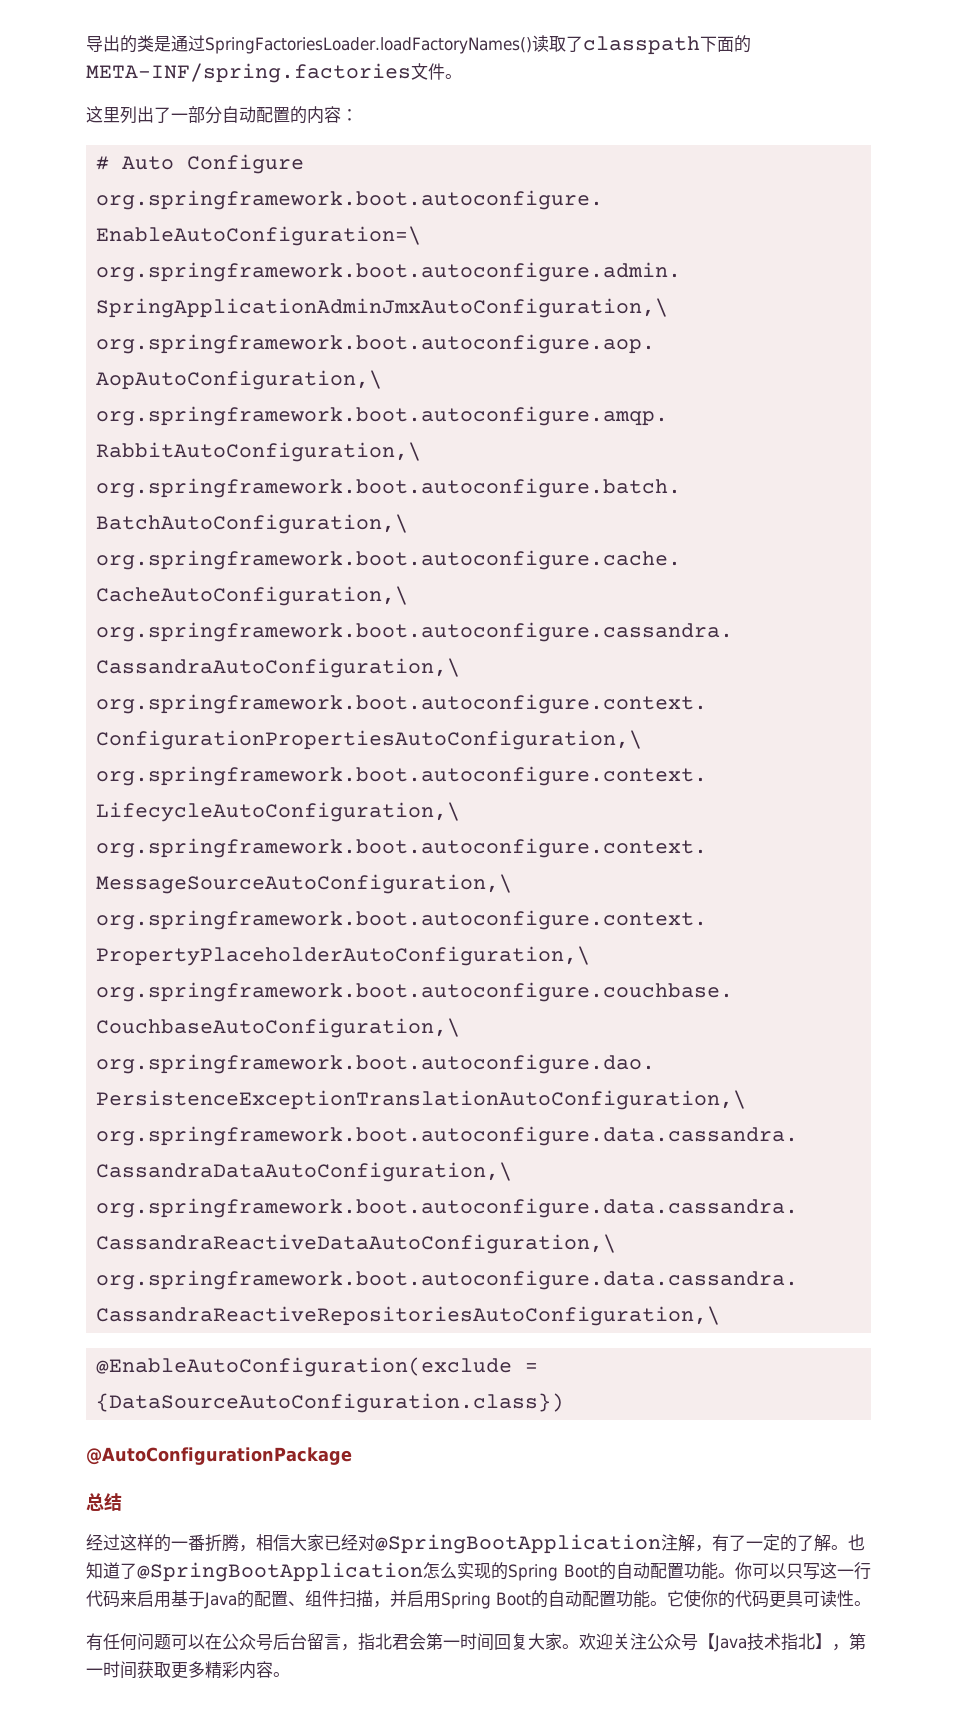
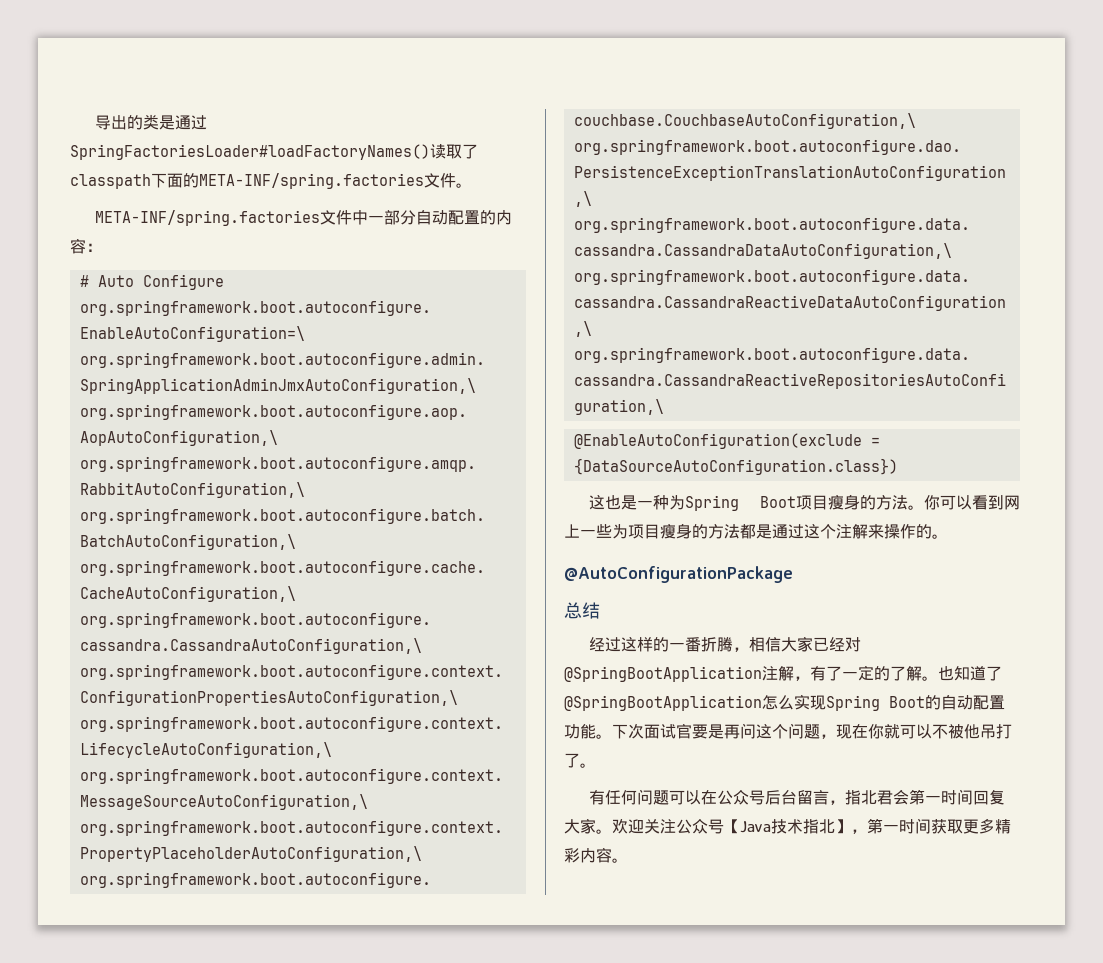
[205,37,532,54] SpringFactoriesLoader.loadFactoryNames() -> [70,144,430,160] SpringFactoriesLoader#loadFactoryNames()
[86,106,171,124] 这里列出了 -> [94,210,368,226] META-INF/spring.factories文件中
(565, 1403) none -> [588,494,1020,511] [564,523,948,539] // 这也是一种为Spring Boot项目瘦身的方法。你可以看到网上一些为项目瘦身的方法都是通过这个注解来操作的。
[491,1562,871,1581] [86,1589,854,1609] 的Spring Boot的自动配置功能。你可以只写这一行代码来启用基于Java的配置、组件扫描，并启用Spring Boot的自动配置功能。它使你的代码更具可读性 -> [826,695,1005,711] [564,723,1012,739] [564,753,580,768] Spring Boot的自动配置功能。下次面试官要是再问这个问题，现在你就可以不被他吊打了

